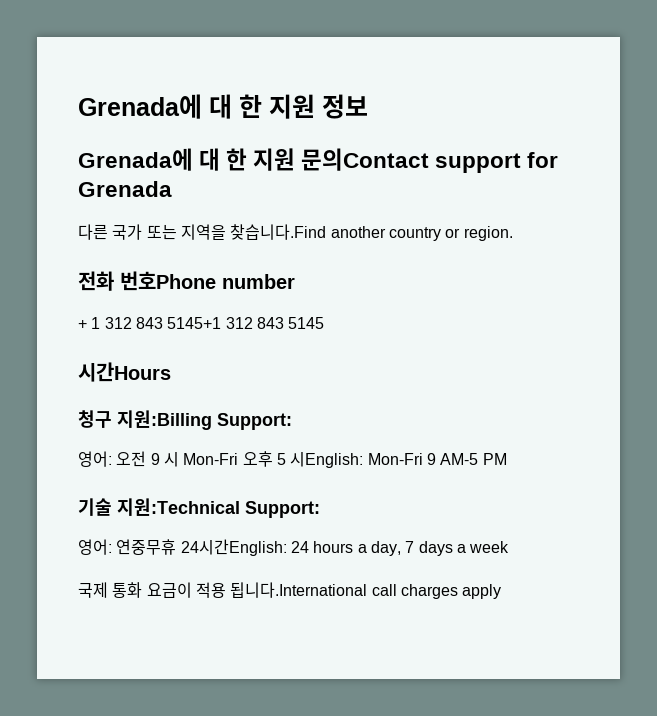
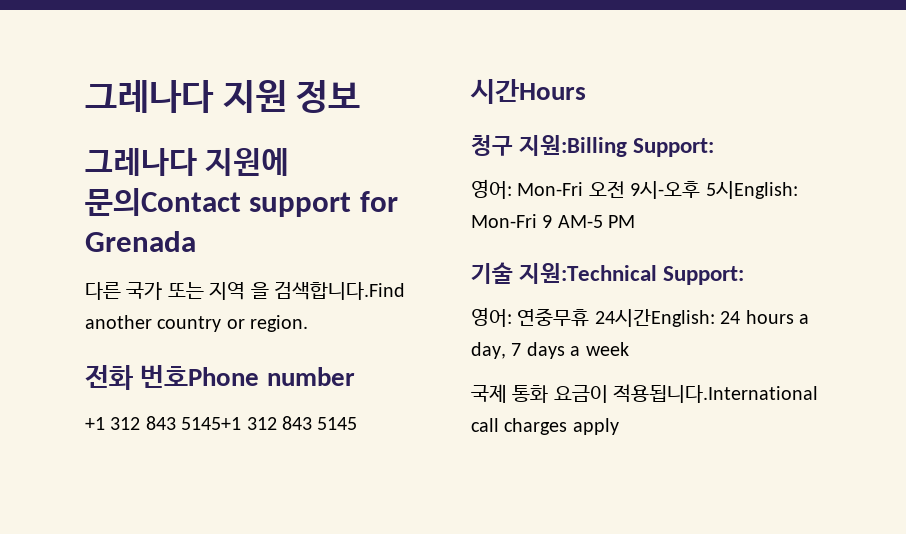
[78,94,262,119] Grenada에 대 한 -> [85,80,214,113] 그레나다
[78,148,296,171] Grenada에 대 한 지원 -> [85,148,290,176] 그레나다 지원에
[180,224,327,240] 지역을 찾습니다.Find -> [209,281,405,300] 지역 을 검색합니다.Find
[78,317,101,329] + 1 -> [85,417,105,430] +1
[116,451,364,468] 오전 9 시 Mon-Fri 오후 5 시English: -> [517,181,798,199] Mon-Fri 오전 9시-오후 5시English:
[195,582,368,598] 적용 됩니다.International -> [613,384,819,403] 적용됩니다.International

